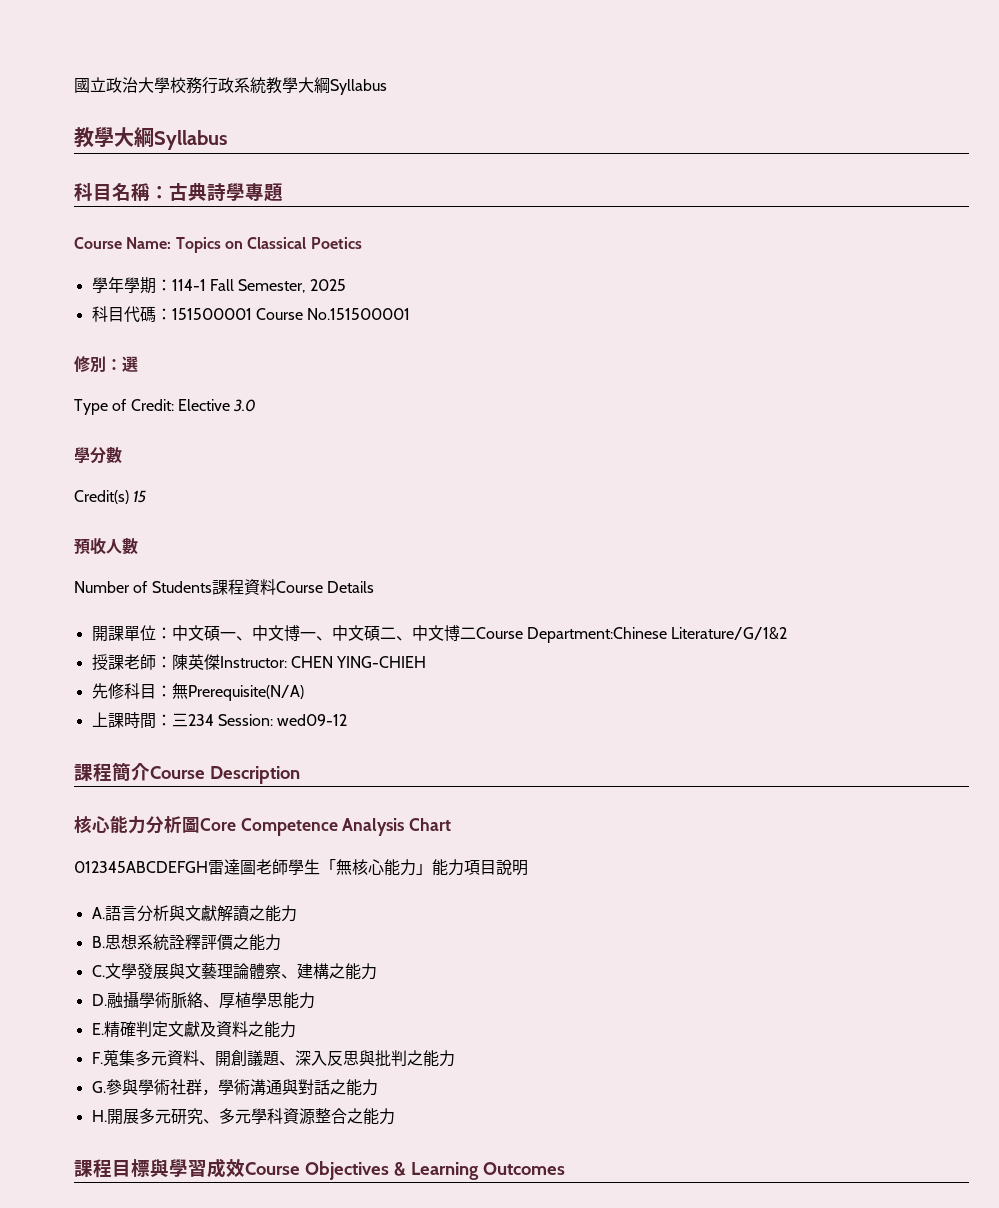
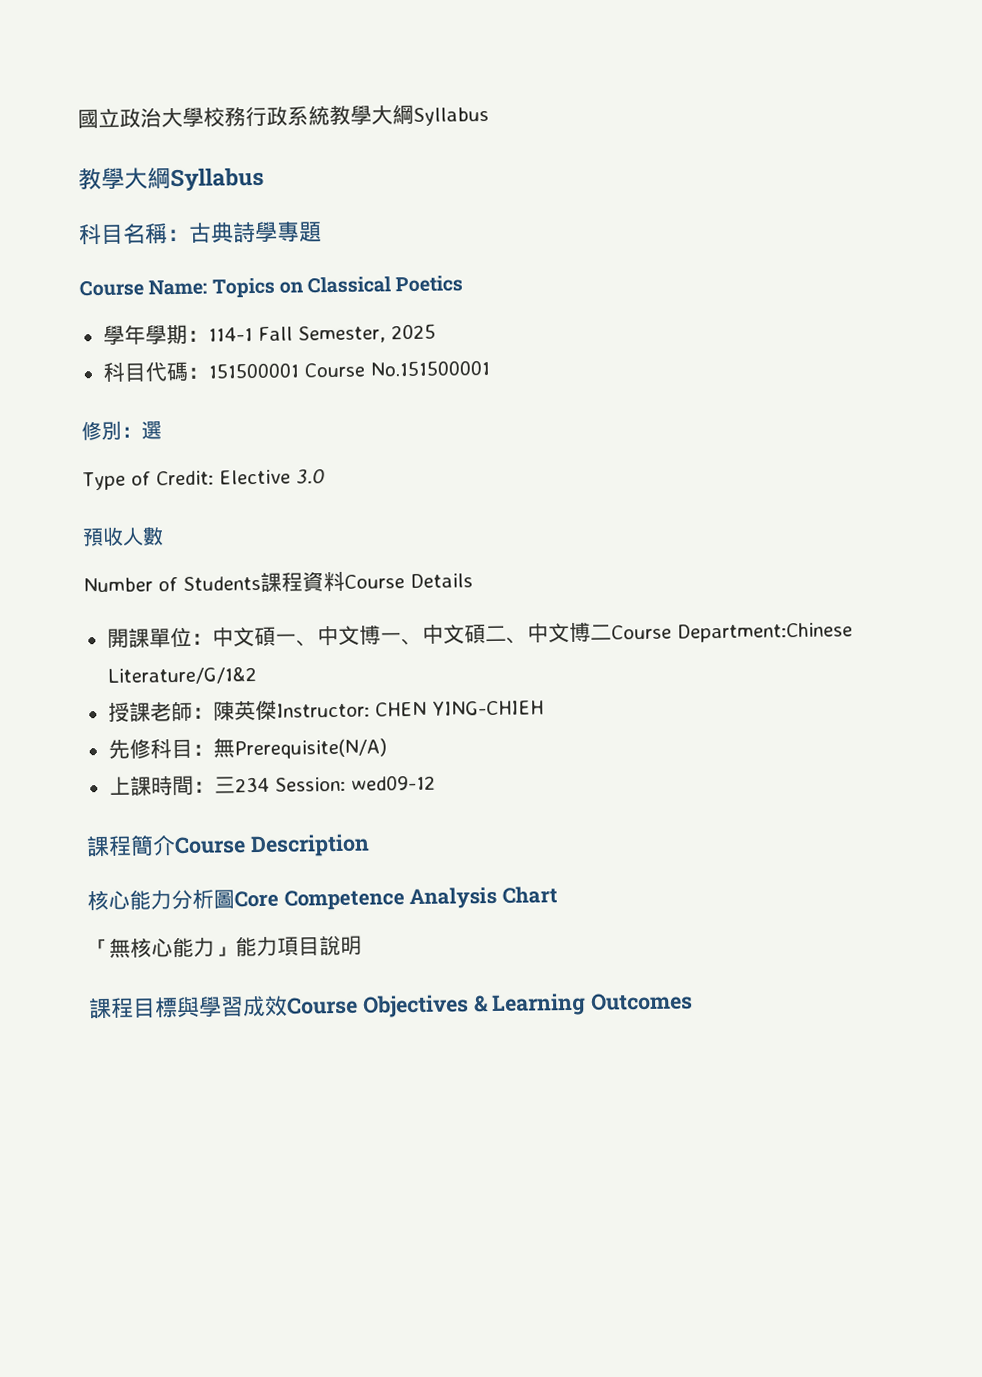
[74,447,122,464] [74,490,147,504] // 學分數 // Credit(s) 15 -> (325, 477) none
[74,859,320,875] 012345ABCDEFGH雷達圖老師學生 -> (558, 895) none
[91,905,297,922] [91,934,281,951] [91,963,377,980] [91,991,315,1009] [91,1021,296,1038] [91,1050,455,1067] [91,1079,378,1096] [91,1108,395,1125] // A.語言分析與文獻解讀之能力 // B.思想系統詮釋評價之能力 // C.文學發展與文藝理論體察、建構之能力 // D.融攝學術脈絡、厚植學思能力 // E.精確判定文獻及資料之能力 // F.蒐集多元資料、開創議題、深入反思與批判之能力 // G.參與學術社群，學術溝通與對話之能力 // H.開展多元研究、多元學科資源整合之能力 -> (362, 945) none

